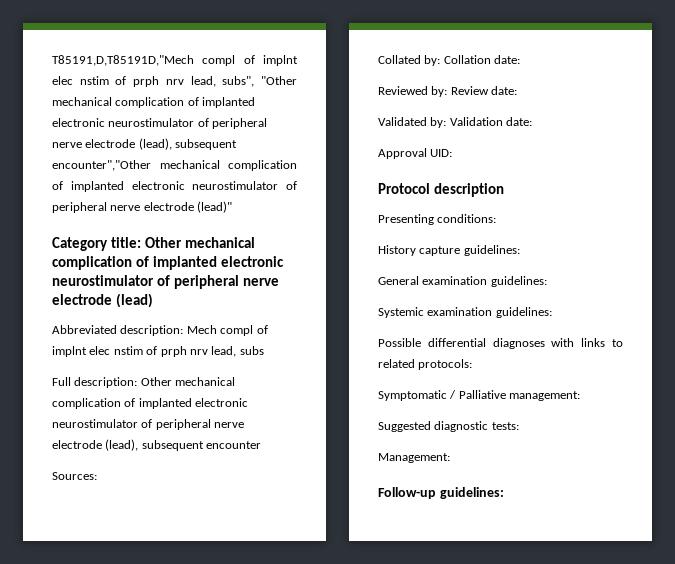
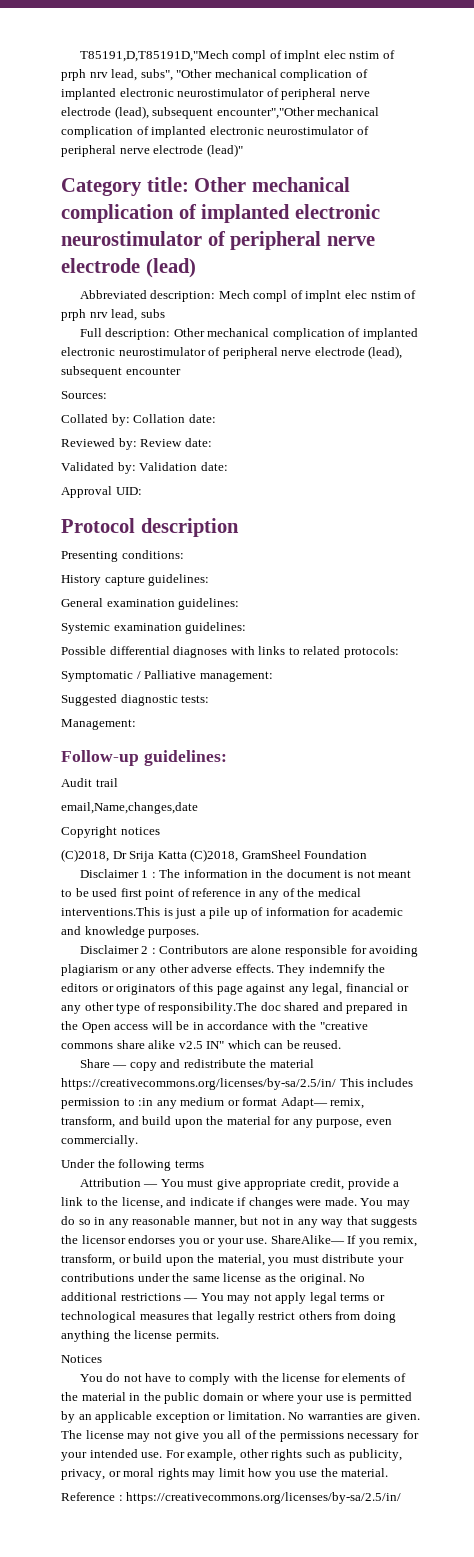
(504, 493) none -> [61,778,118,787] [61,802,198,814] [61,826,160,838] [61,849,368,862] [79,869,412,878] [61,888,361,900] [61,907,403,919] [61,926,200,938] [79,945,419,957] [61,964,386,976] [61,983,410,995] [61,1002,408,1014] [61,1021,368,1033] [61,1040,342,1049] [79,1059,314,1071] [61,1078,414,1090] [61,1097,365,1109] [61,1116,392,1128] [61,1135,138,1147] [61,1159,204,1171] [79,1178,400,1190] [61,1197,410,1209] [61,1216,418,1228] [61,1235,418,1247] [61,1254,404,1266] [61,1273,366,1285] [61,1292,385,1304] [61,1311,396,1323] [61,1330,219,1342] [61,1355,102,1363] [79,1373,406,1385] [61,1392,412,1404] [61,1411,420,1423] [61,1430,419,1442] [61,1449,402,1461] [61,1468,389,1480] [61,1492,402,1504] // Audit trail // email,Name,changes,date // Copyright notices // (C)2018, Dr Srija Katta (C)2018, GramSheel Foundation // Disclaimer 1 : The information in the document is not meant to be used first point of reference in any of the medical interventions.This is just a pile up of information for academic and knowledge purposes. // Disclaimer 2 : Contributors are alone responsible for avoiding plagiarism or any other adverse effects. They indemnify the editors or originators of this page against any legal, financial or any other type of responsibility.The doc shared and prepared in the Open access will be in accordance with the "creative commons share alike v2.5 IN" which can be reused. // Share — copy and redistribute the material https://creativecommons.org/licenses/by-sa/2.5/in/ This includes permission to :in any medium or format Adapt— remix, transform, and build upon the material for any purpose, even commercially. // Under the following terms // Attribution — You must give appropriate credit, provide a link to the license, and indicate if changes were made. You may do so in any reasonable manner, but not in any way that suggests the licensor endorses you or your use. ShareAlike— If you remix, transform, or build upon the material, you must distribute your contributions under the same license as the original. No additional restrictions — You may not apply legal terms or technological measures that legally restrict others from doing anything the license permits. // Notices // You do not have to comply with the license for elements of the material in the public domain or where your use is permitted by an applicable exception or limitation. No warranties are given. The license may not give you all of the permissions necessary for your intended use. For example, other rights such as publicity, privacy, or moral rights may limit how you use the material. // Reference : https://creativecommons.org/licenses/by-sa/2.5/in/

